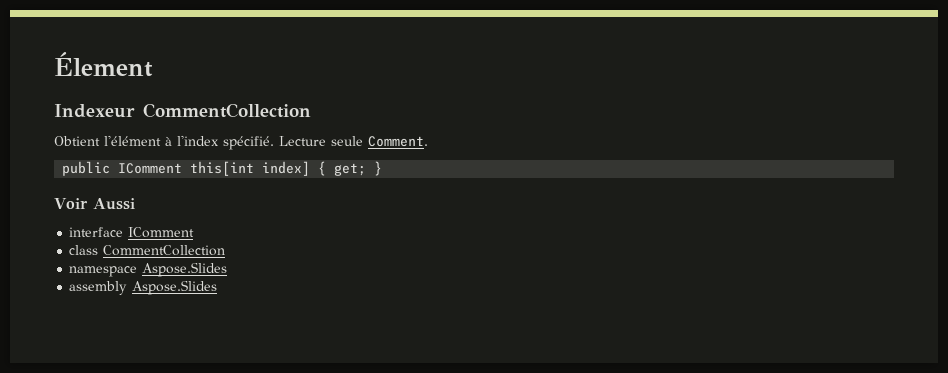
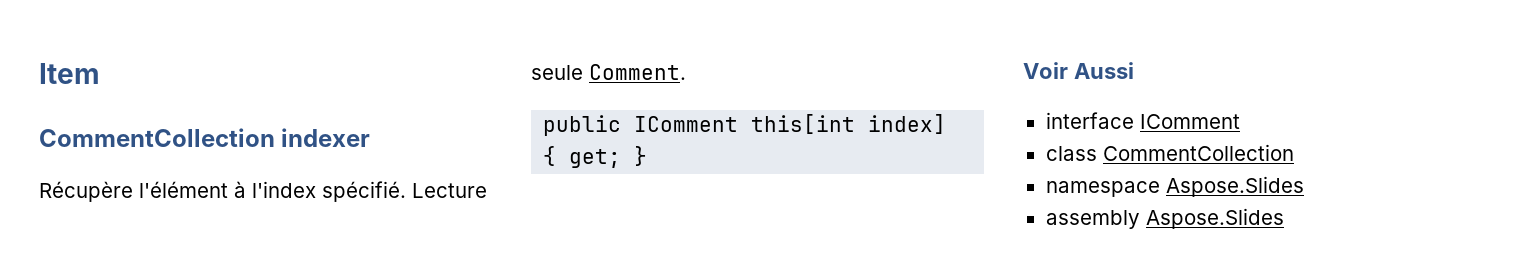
[54,52,153,77] [54,103,311,118] [54,136,100,146] Élement // Indexeur CommentCollection // Obtient -> [39,63,100,84] [39,128,371,147] [39,181,133,202] Item // CommentCollection indexer // Récupère

